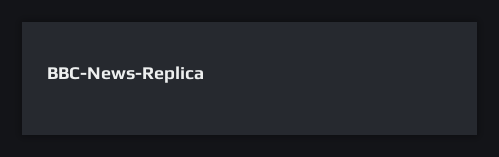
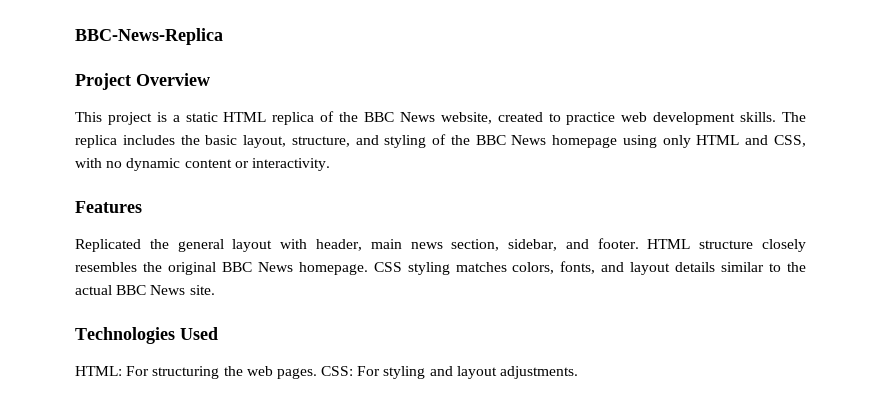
(204, 74) none -> [75,73,210,90] [75,111,807,125] [75,134,806,148] [75,158,330,171] [75,201,142,213] [75,238,807,252] [75,261,806,275] [75,285,215,295] [75,327,218,344] [75,366,579,379] // Project Overview // This project is a static HTML replica of the BBC News website, created to practice web development skills. The replica includes the basic layout, structure, and styling of the BBC News homepage using only HTML and CSS, with no dynamic content or interactivity. // Features // Replicated the general layout with header, main news section, sidebar, and footer. HTML structure closely resembles the original BBC News homepage. CSS styling matches colors, fonts, and layout details similar to the actual BBC News site. // Technologies Used // HTML: For structuring the web pages. CSS: For styling and layout adjustments.

